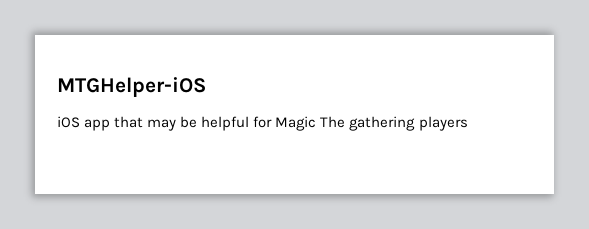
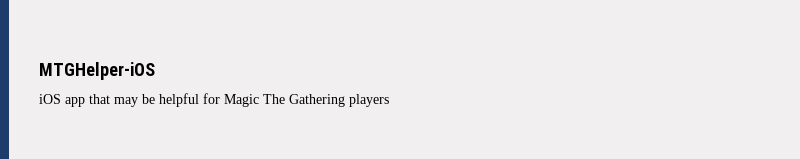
[349,116,416,131] gathering -> [289,94,345,107] Gathering

